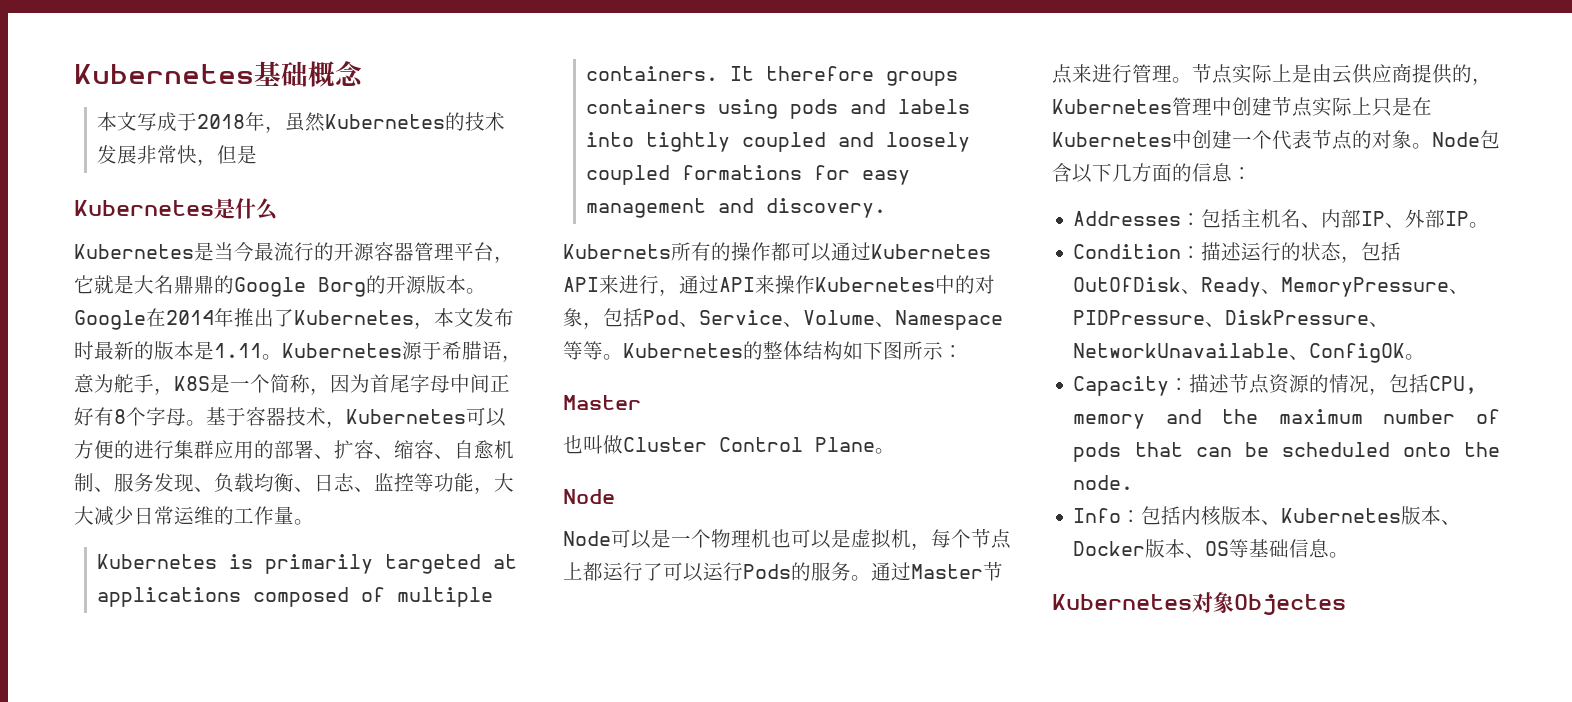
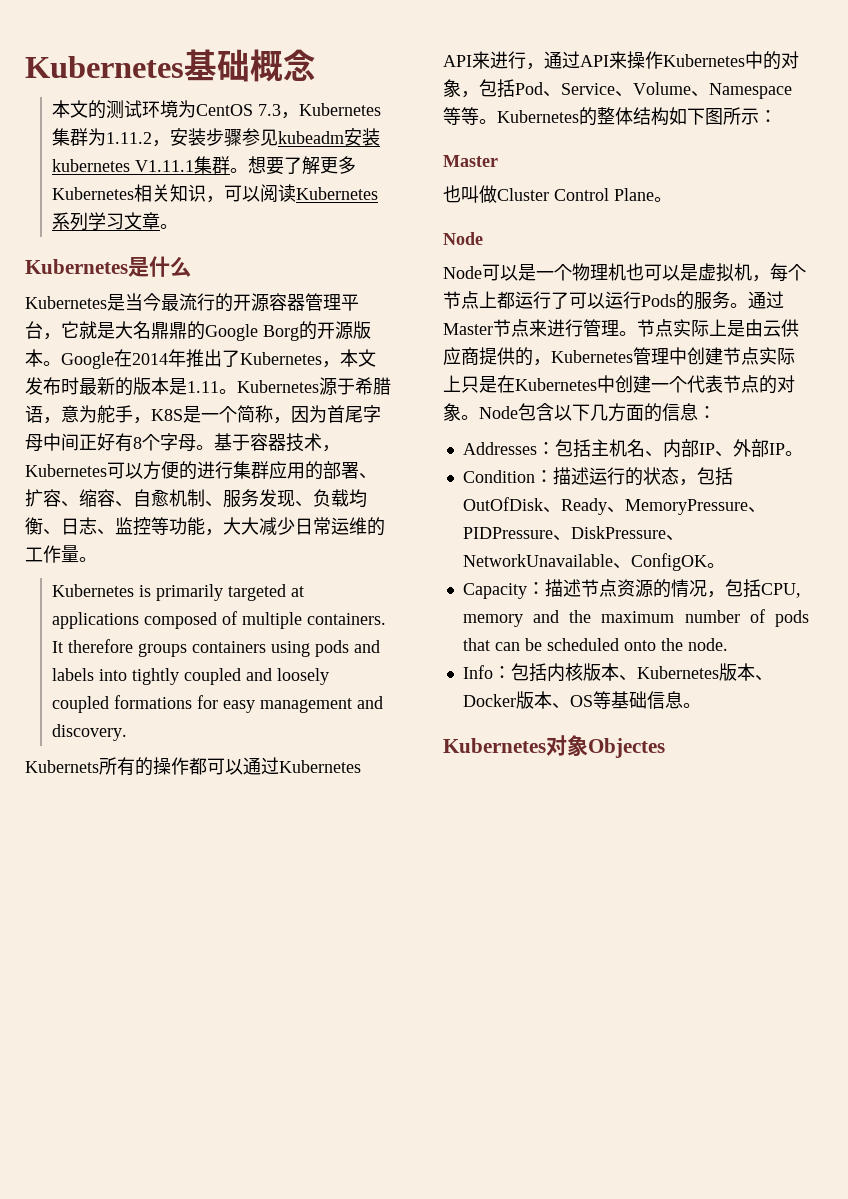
[137,112,506,133] [97,145,258,166] 写成于2018年，虽然Kubernetes的技术发展非常快，但是 -> [88,100,382,119] [52,128,381,147] [52,156,357,175] [52,184,379,203] [52,212,179,231] 的测试环境为CentOS 7.3，Kubernetes集群为1.11.2，安装步骤参见kubeadm安装kubernetes V1.11.1集群。想要了解更多Kubernetes相关知识，可以阅读Kubernetes系列学习文章。

